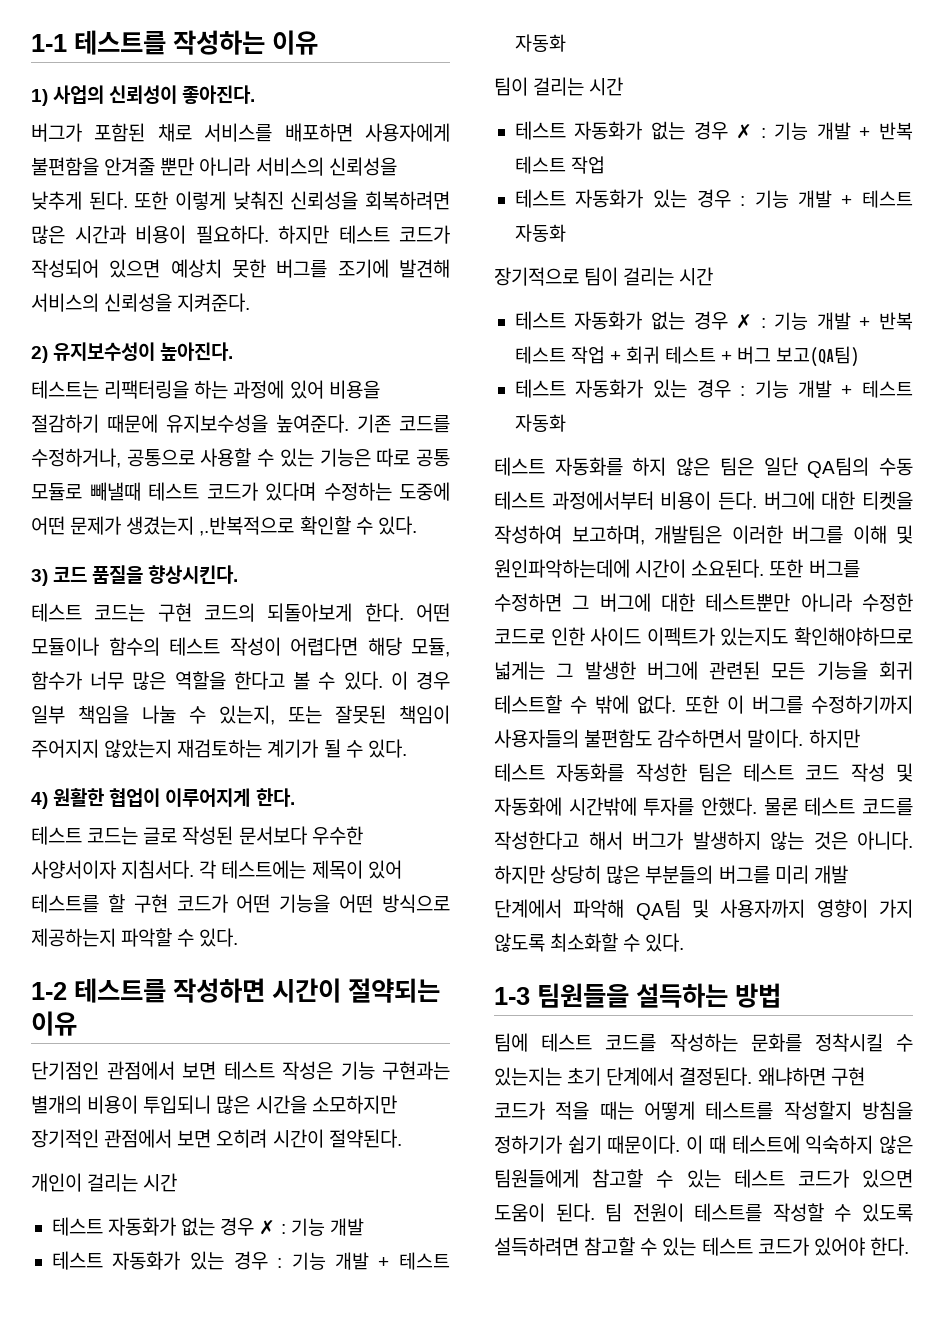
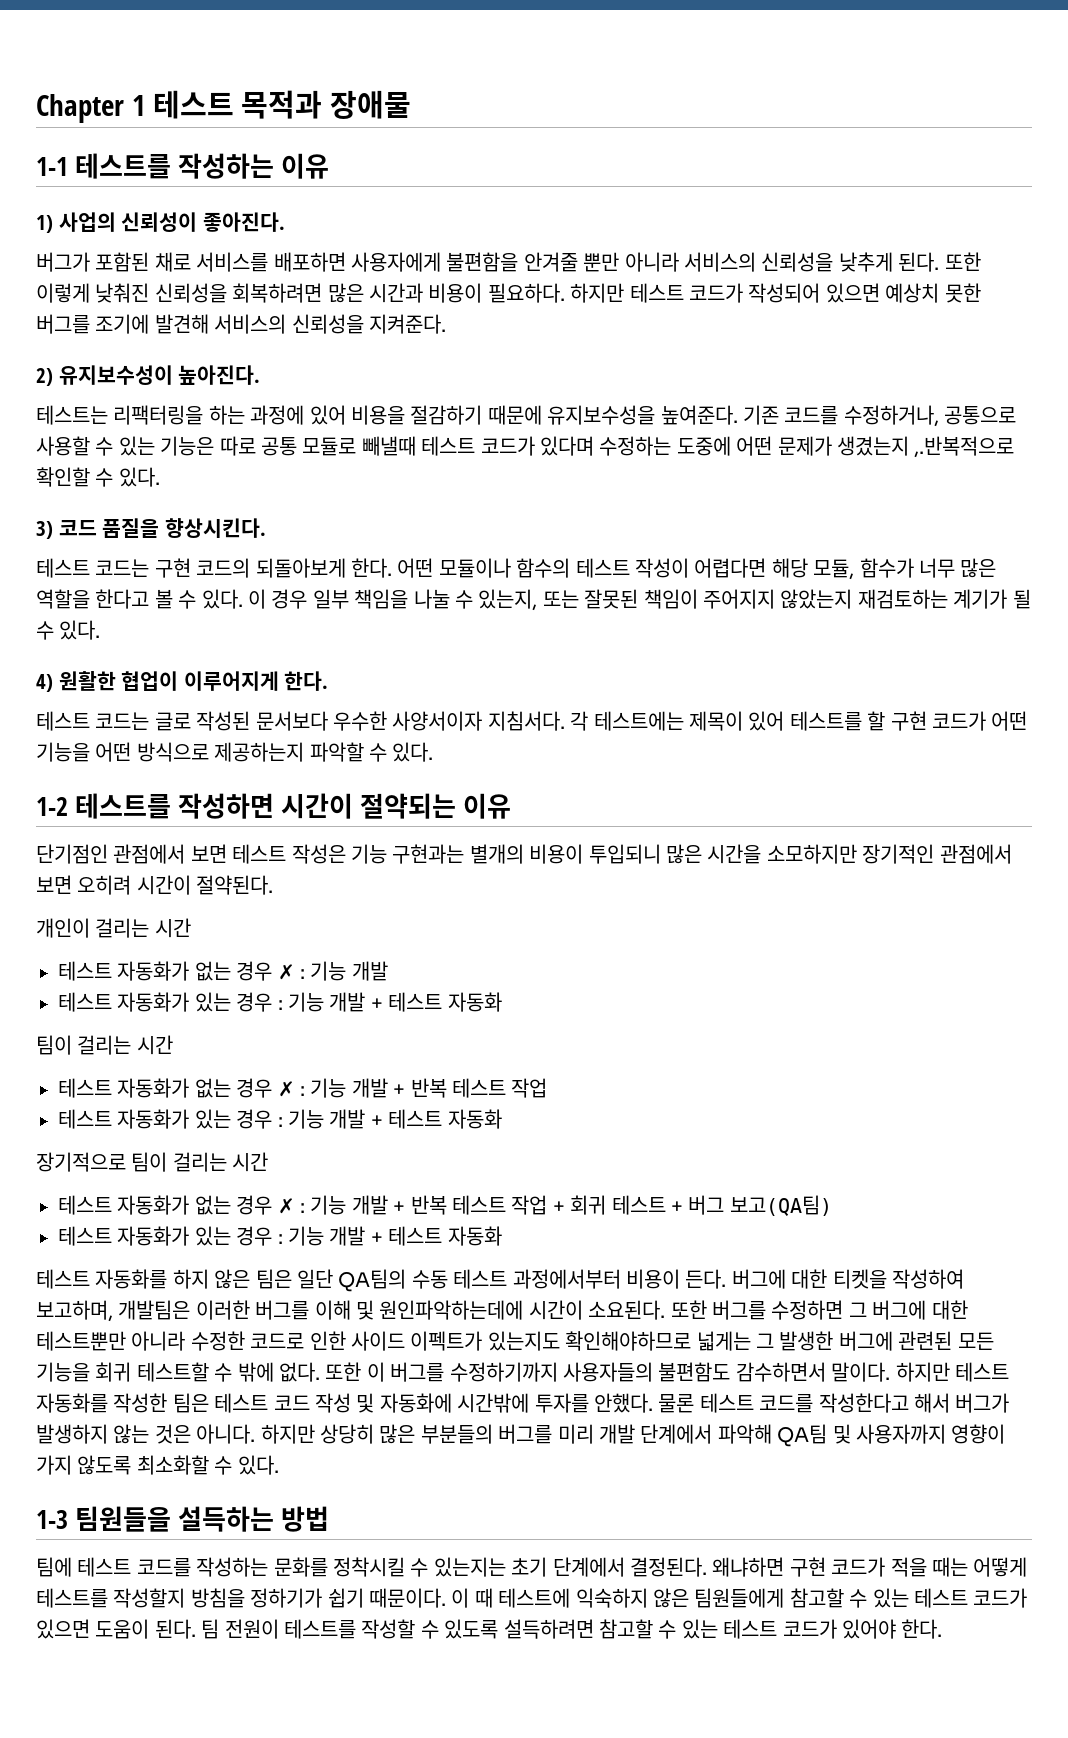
(31, 43) none -> [36,90,412,123] Chapter 1 테스트 목적과 장애물 //

